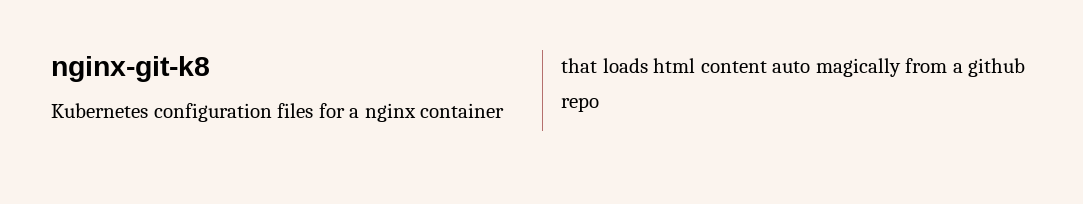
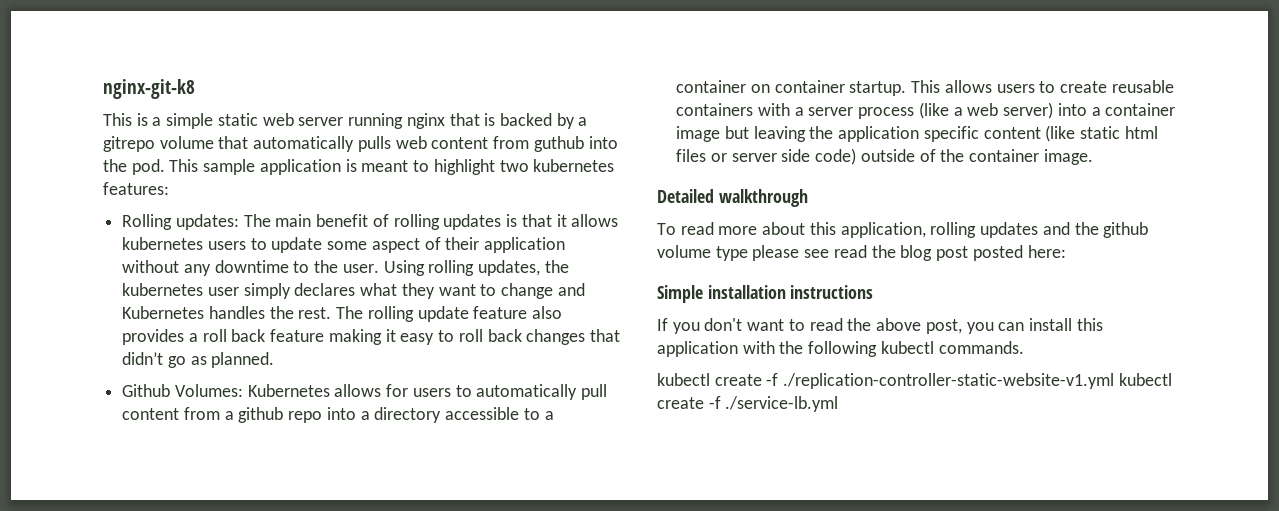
[51,103,505,122] [561,58,1026,77] [561,97,599,112] Kubernetes configuration files for a nginx container that loads html content auto magically from a github repo -> [103,113,588,129] [103,136,618,152] [103,159,615,175] [103,182,169,195] [122,214,619,230] [122,237,566,253] [122,260,569,276] [122,283,585,299] [122,306,563,322] [122,329,620,345] [122,352,275,368] [122,384,608,400] [122,407,554,423] [676,80,1174,96] [676,102,1176,119] [676,125,1158,142] [676,148,1093,165] [657,189,808,207] [657,222,1149,238] [657,245,1066,261] [657,285,874,303] [657,318,1103,334] [657,341,1024,357] [657,373,1172,389] [657,396,839,412] This is a simple static web server running nginx that is backed by a gitrepo volume that automatically pulls web content from guthub into the pod. This sample application is meant to highlight two kubernetes features: // Rolling updates: The main benefit of rolling updates is that it allows kubernetes users to update some aspect of their application without any downtime to the user. Using rolling updates, the kubernetes user simply declares what they want to change and Kubernetes handles the rest. The rolling update feature also provides a roll back feature making it easy to roll back changes that didn’t go as planned. // Github Volumes: Kubernetes allows for users to automatically pull content from a github repo into a directory accessible to a container on container startup. This allows users to create reusable containers with a server process (like a web server) into a container image but leaving the application specific content (like static html files or server side code) outside of the container image. // Detailed walkthrough // To read more about this application, rolling updates and the github volume type please see read the blog post posted here: // Simple installation instructions // If you don't want to read the above post, you can install this application with the following kubectl commands. // kubectl create -f ./replication-controller-static-website-v1.yml kubectl create -f ./service-lb.yml

